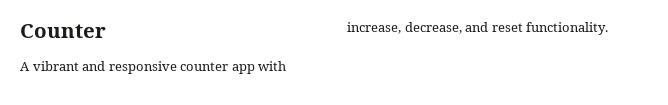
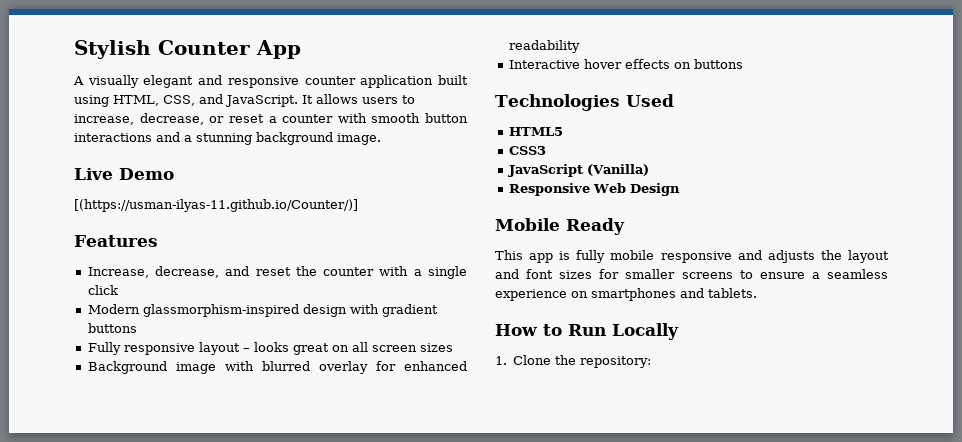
(20, 31) none -> [74,40,151,59] Stylish
(106, 31) none -> [256,40,301,59] App
[32,61,79,71] vibrant -> [87,75,194,88] visually elegant
[231,61,287,74] [347,22,609,35] app with increase, decrease, and reset functionality. -> [360,75,468,88] [74,94,415,107] [74,113,468,125] [74,132,381,145] [74,168,174,180] [74,199,358,212] [74,235,158,247] [87,266,467,279] [87,285,118,295] [87,304,438,317] [87,323,137,333] [87,342,453,355] [87,361,467,374] [508,40,580,53] [508,59,743,69] [495,94,674,111] [508,127,563,136] [508,146,546,155] [507,164,649,177] [508,183,680,196] [495,218,625,235] [495,250,889,263] [495,269,888,279] [495,288,757,301] [495,323,679,340] [495,355,652,368] application built using HTML, CSS, and JavaScript. It allows users to increase, decrease, or reset a counter with smooth button interactions and a stunning background image. // Live Demo // [(https://usman-ilyas-11.github.io/Counter/)] // Features // Increase, decrease, and reset the counter with a single click // Modern glassmorphism-inspired design with gradient buttons // Fully responsive layout – looks great on all screen sizes // Background image with blurred overlay for enhanced readability // Interactive hover effects on buttons // Technologies Used // HTML5 // CSS3 // JavaScript (Vanilla) // Responsive Web Design // Mobile Ready // This app is fully mobile responsive and adjusts the layout and font sizes for smaller screens to ensure a seamless experience on smartphones and tablets. // How to Run Locally // 1. Clone the repository:

